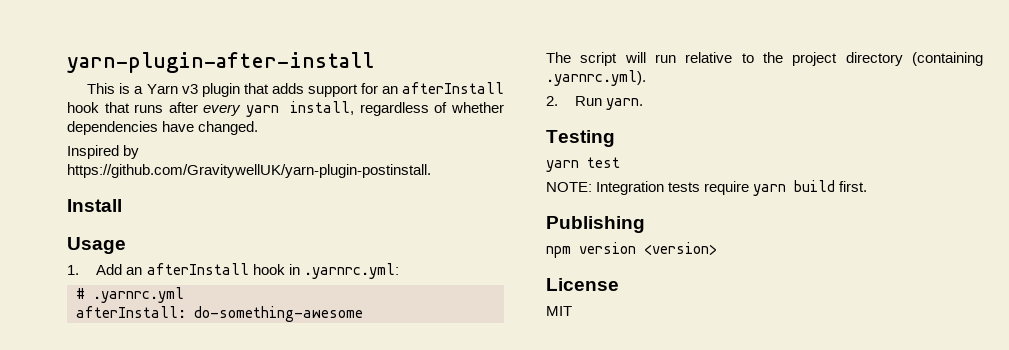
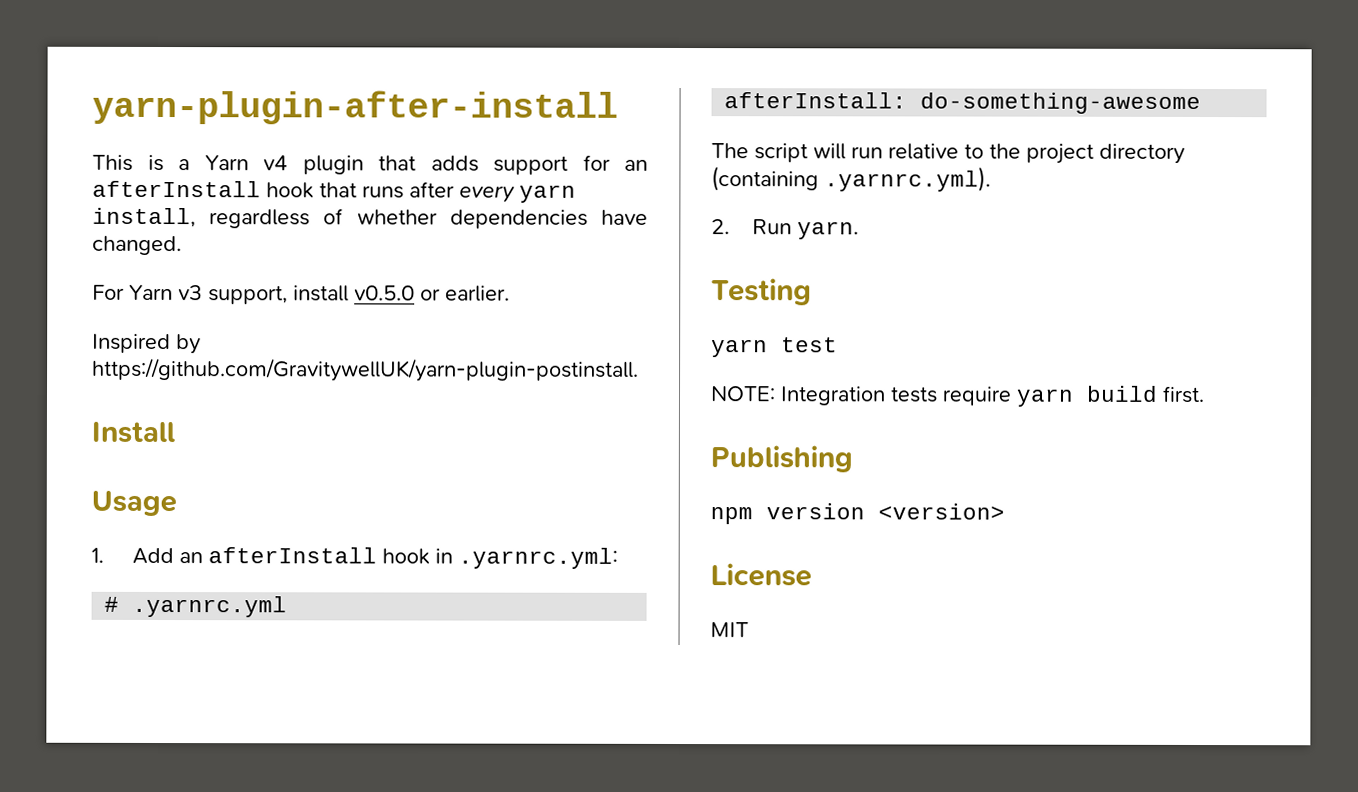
[181,84,198,94] v3 -> [263,155,288,171] v4
(259, 128) none -> [92,284,510,305] // For Yarn v3 support, install v0.5.0 or earlier.

